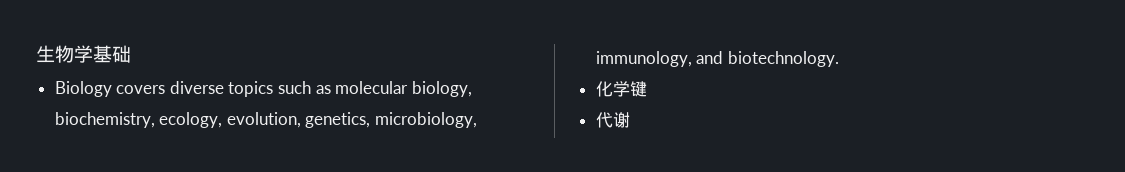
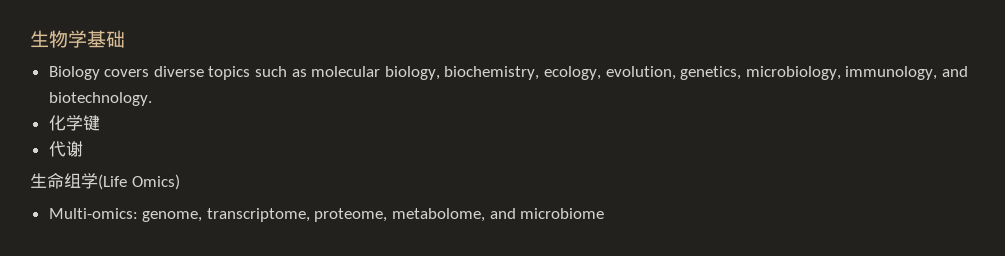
(630, 120) none -> [30,173,180,190] [48,208,605,222] // 生命组学(Life Omics) // Multi-omics: genome, transcriptome, proteome, metabolome, and microbiome

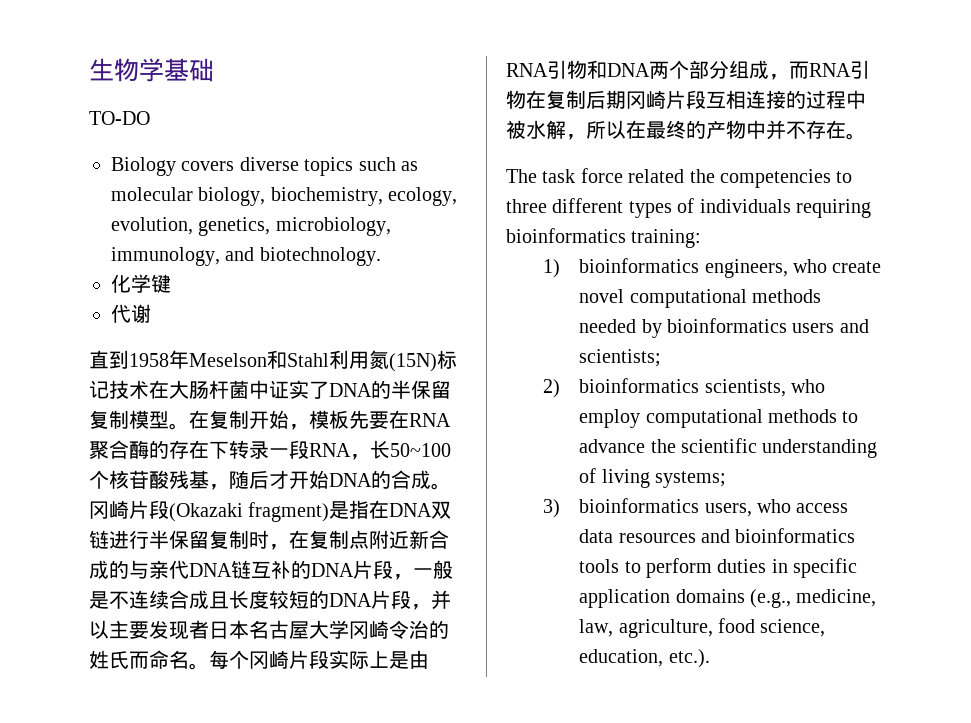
(125, 39) none -> [89,111,150,125] // TO-DO
[30,173,180,190] [48,208,605,222] 生命组学(Life Omics) // Multi-omics: genome, transcriptome, proteome, metabolome, and microbiome -> [89,350,457,372] [89,380,451,399] [89,410,451,430] [89,440,451,460] [89,470,451,490] [89,500,452,522] [89,530,449,550] [89,560,453,580] [89,590,451,610] [89,620,449,640] [89,650,429,670] [506,60,870,80] [506,90,866,109] [506,120,866,140] [506,168,853,188] [506,198,871,218] [506,228,702,248] [542,258,882,278] [579,289,821,308] [579,318,869,338] [579,349,662,367] [542,378,825,398] [579,409,859,428] [579,438,878,458] [579,468,726,488] [542,498,849,518] [579,528,856,543] [579,558,858,578] [579,589,877,608] [579,618,826,638] [579,649,710,668] 直到1958年Meselson和Stahl利用氮(15N)标记技术在大肠杆菌中证实了DNA的半保留复制模型。在复制开始，模板先要在RNA聚合酶的存在下转录一段RNA，长50~100个核苷酸残基，随后才开始DNA的合成。冈崎片段(Okazaki fragment)是指在DNA双链进行半保留复制时，在复制点附近新合成的与亲代DNA链互补的DNA片段，一般是不连续合成且长度较短的DNA片段，并以主要发现者日本名古屋大学冈崎令治的姓氏而命名。每个冈崎片段实际上是由RNA引物和DNA两个部分组成，而RNA引物在复制后期冈崎片段互相连接的过程中被水解，所以在最终的产物中并不存在。 // The task force related the competencies to three different types of individuals requiring bioinformatics training: // 1) bioinformatics engineers, who create novel computational methods needed by bioinformatics users and scientists; // 2) bioinformatics scientists, who employ computational methods to advance the scientific understanding of living systems; // 3) bioinformatics users, who access data resources and bioinformatics tools to perform duties in specific application domains (e.g., medicine, law, agriculture, food science, education, etc.).

